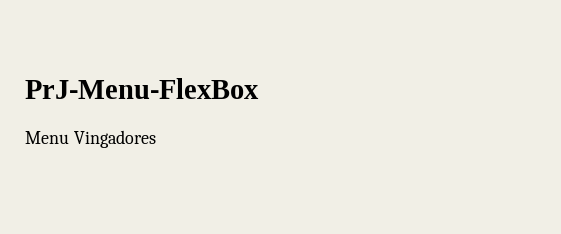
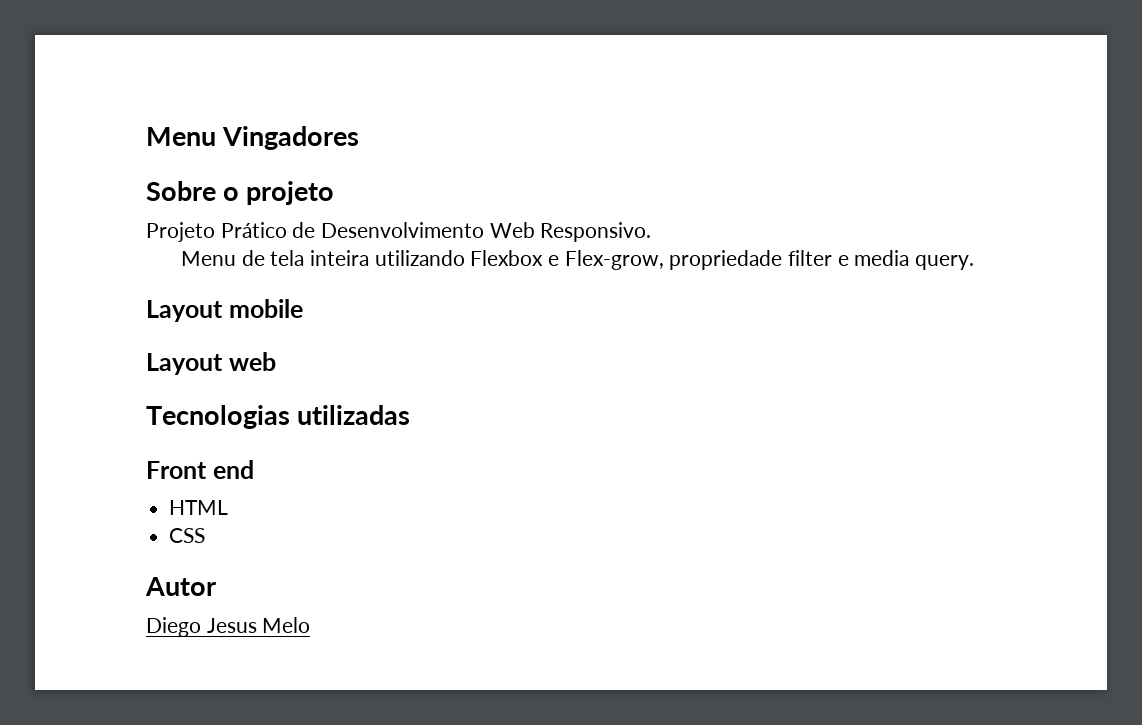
[25,78,259,99] [25,130,156,148] PrJ-Menu-FlexBox // Menu Vingadores -> [146,126,360,150] [146,181,335,205] [146,222,652,242] [180,250,974,270] [146,299,303,322] [146,352,276,375] [146,405,411,429] [146,460,254,479] [169,500,229,515] [169,528,206,543] [145,577,216,596] [146,617,311,637] Menu Vingadores // Sobre o projeto // Projeto Prático de Desenvolvimento Web Responsivo. // Menu de tela inteira utilizando Flexbox e Flex-grow, propriedade filter e media query. // Layout mobile // Layout web // Tecnologias utilizadas // Front end // HTML // CSS // Autor // Diego Jesus Melo

